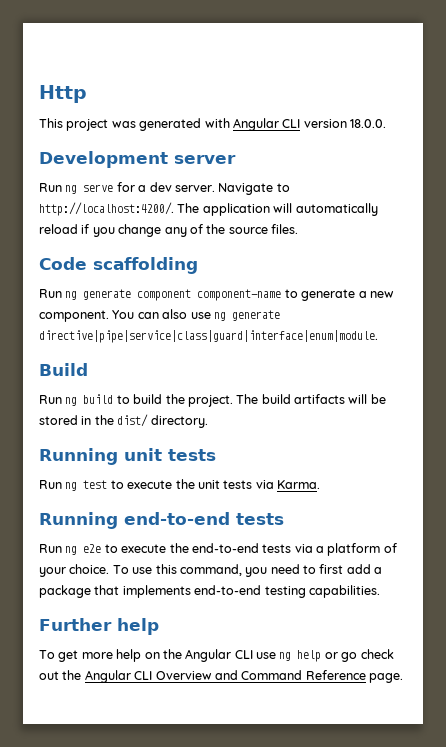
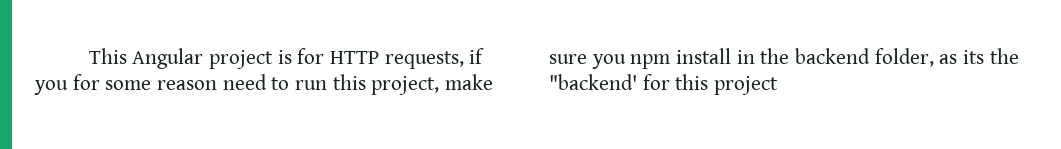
[39,85,87,103] [39,118,386,131] [39,151,236,168] [39,182,290,195] [39,202,378,216] [39,224,298,237] [39,257,198,274] [39,289,394,301] [39,309,280,322] [39,330,378,343] [39,363,88,376] [39,394,386,407] [39,414,208,428] [39,448,216,465] [39,479,320,491] [39,512,284,529] [39,543,397,556] [39,564,383,577] [39,585,380,598] [39,618,159,635] [39,649,394,662] [39,670,403,683] Http // This project was generated with Angular CLI version 18.0.0. // Development server // Run ng serve for a dev server. Navigate to http://localhost:4200/. The application will automatically reload if you change any of the source files. // Code scaffolding // Run ng generate component component-name to generate a new component. You can also use ng generate directive|pipe|service|class|guard|interface|enum|module. // Build // Run ng build to build the project. The build artifacts will be stored in the dist/ directory. // Running unit tests // Run ng test to execute the unit tests via Karma. // Running end-to-end tests // Run ng e2e to execute the end-to-end tests via a platform of your choice. To use this command, you need to first add a package that implements end-to-end testing capabilities. // Further help // To get more help on the Angular CLI use ng help or go check out the Angular CLI Overview and Command Reference page. -> [88,48,485,69] [34,74,494,95] [549,48,1019,69] [549,74,779,95] This Angular project is for HTTP requests, if you for some reason need to run this project, make sure you npm install in the backend folder, as its the "backend' for this project

